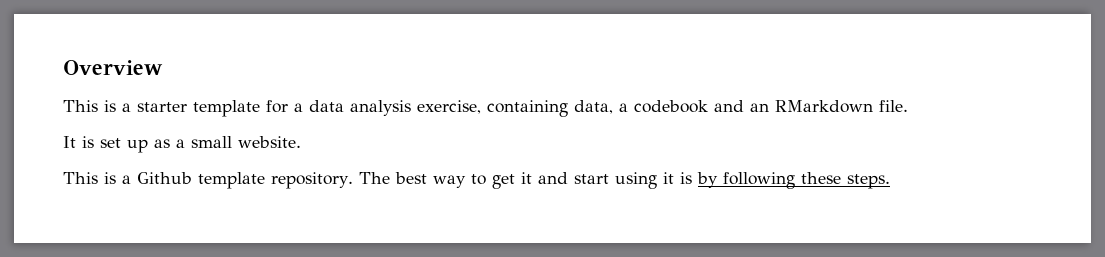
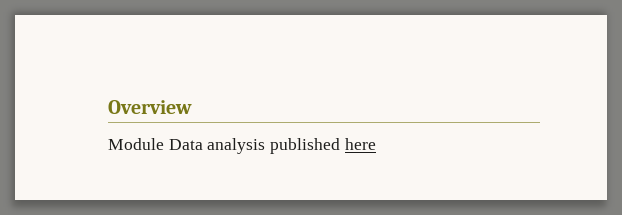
[63,100,908,117] [63,136,301,153] [63,172,890,189] This is a starter template for a data analysis exercise, containing data, a codebook and an RMarkdown file. // It is set up as a small website. // This is a Github template repository. The best way to get it and start using it is by following these steps. -> [108,138,376,154] Module Data analysis published here

